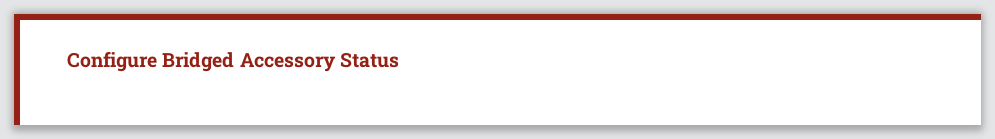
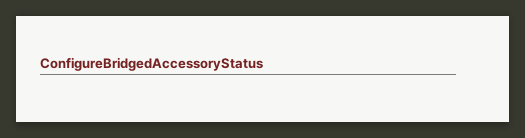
[67,51,399,72] Configure Bridged Accessory Status -> [40,57,263,71] ConfigureBridgedAccessoryStatus

